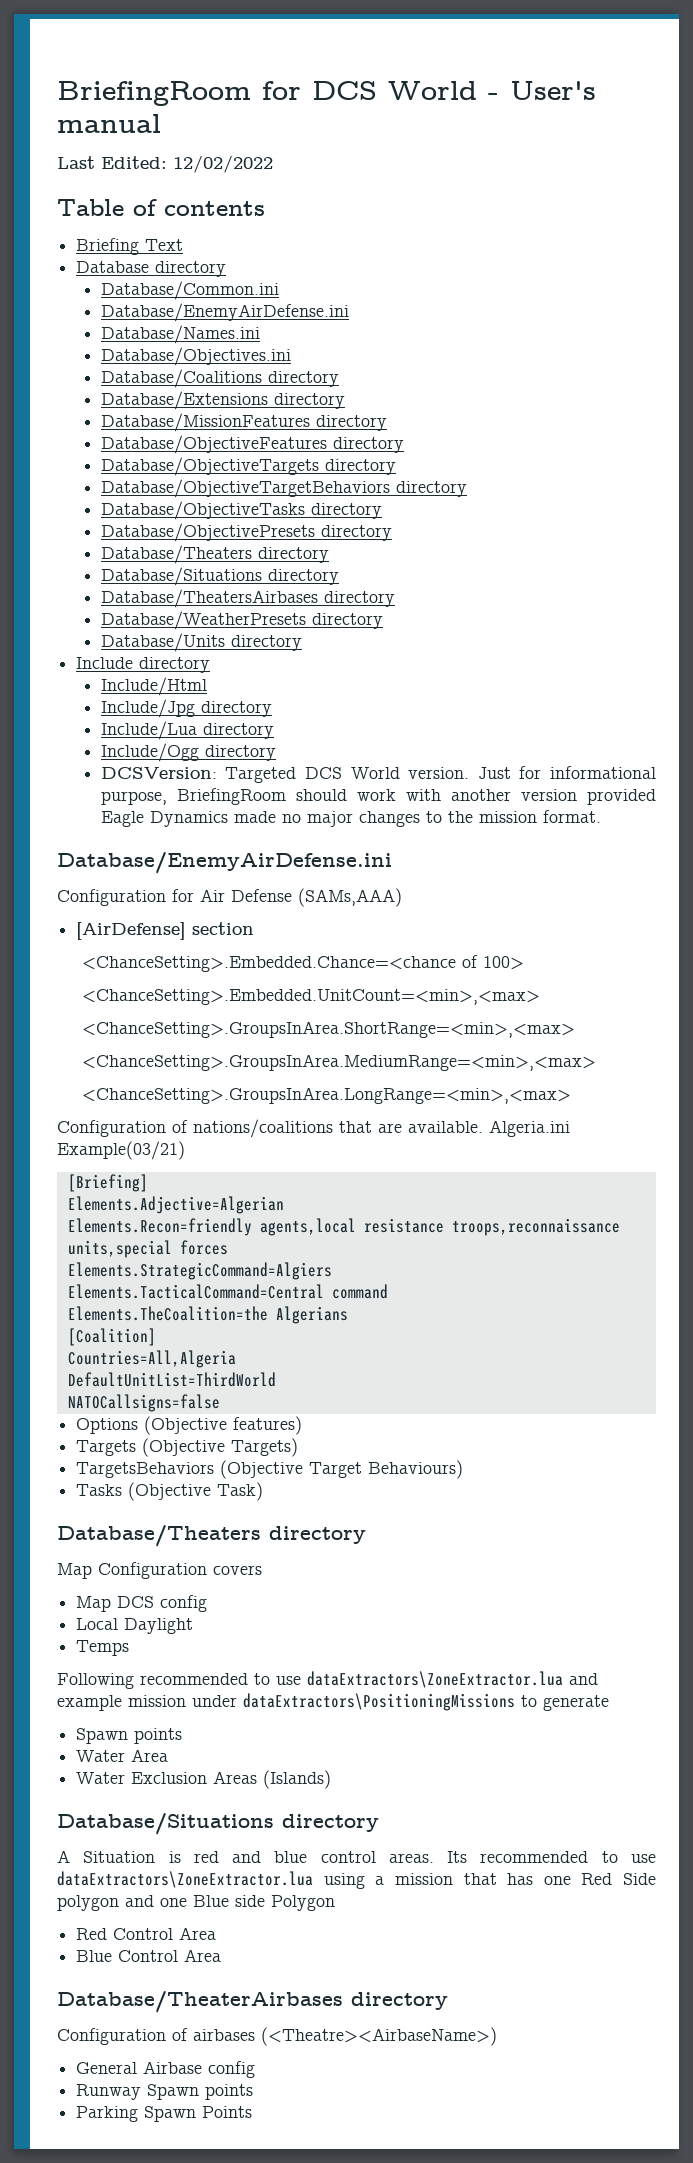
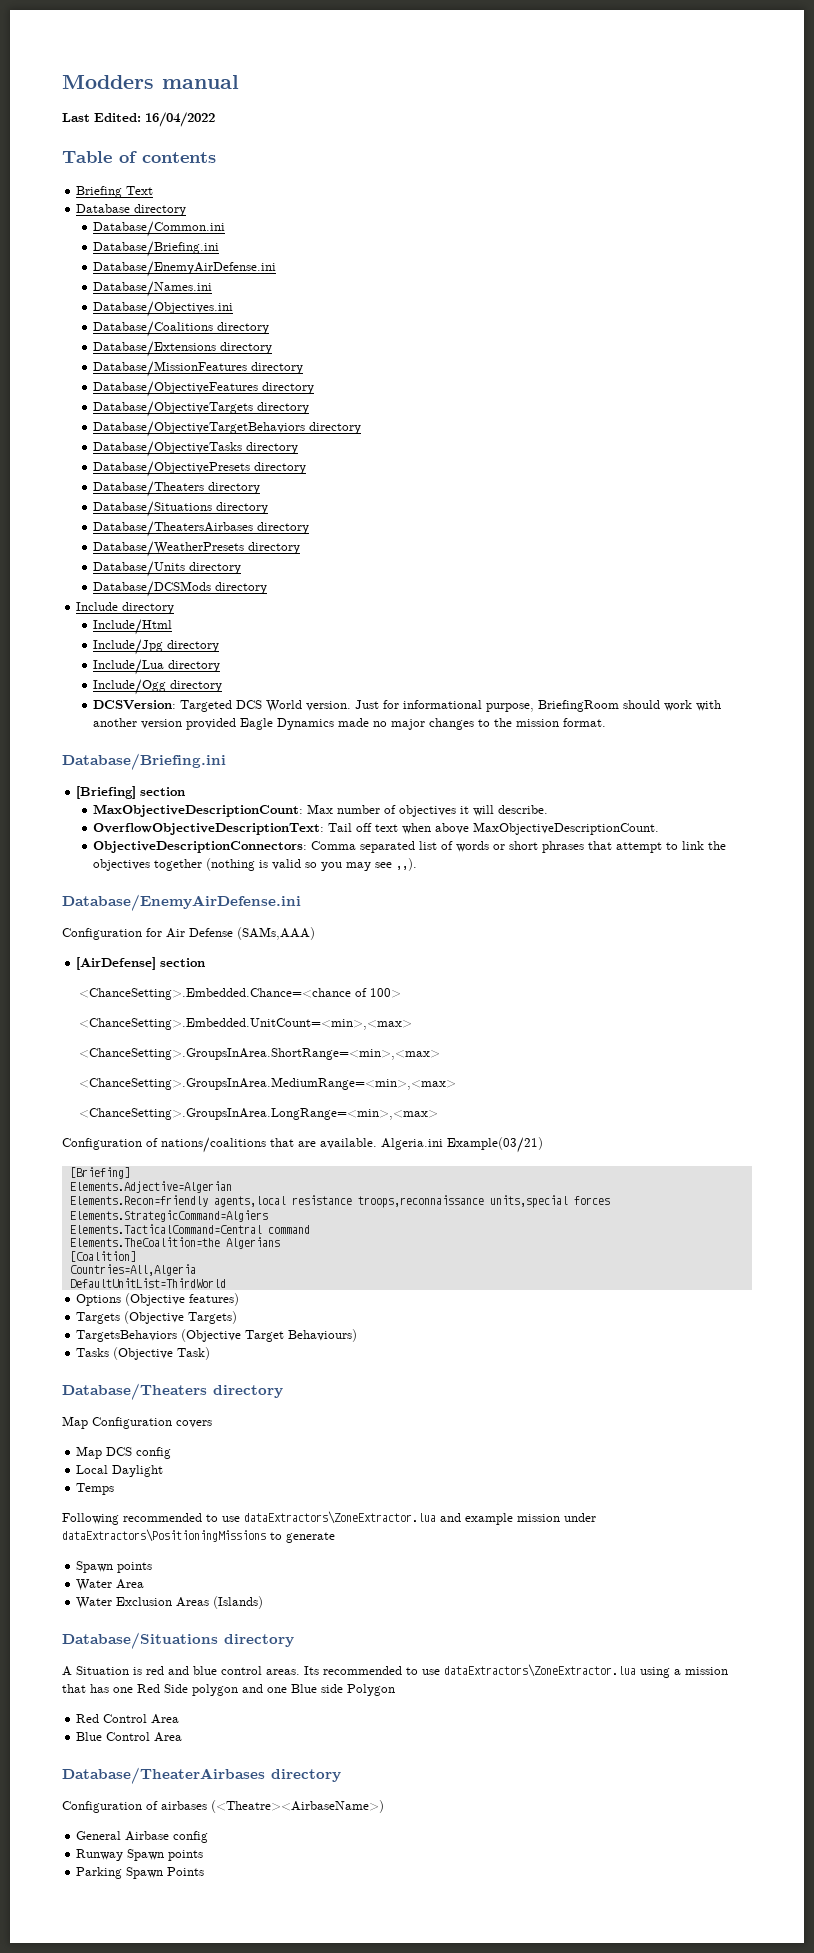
[57,81,596,106] BriefingRoom for DCS World - User's -> [62,75,154,89] Modders
[173,155,273,173] 12/02/2022 -> [145,112,215,127] 16/04/2022
(279, 290) none -> [93,241,220,257] // Database/Briefing.ini
(302, 643) none -> [93,581,268,597] // Database/DCSMods directory
(601, 816) none -> [62,753,226,770] [76,786,186,799] [93,804,549,817] [93,822,660,835] [93,841,727,853] [93,858,418,871] // Database/Briefing.ini // [Briefing] section // MaxObjectiveDescriptionCount: Max number of objectives it will describe. // OverflowObjectiveDescriptionText: Tail off text when above MaxObjectiveDescriptionCount. // ObjectiveDescriptionConnectors: Comma separated list of words or short phrases that attempt to link the objectives together (nothing is valid so you may see ,,).
[67,1394,220,1412] // NATOCallsigns=false -> (226, 1283) none

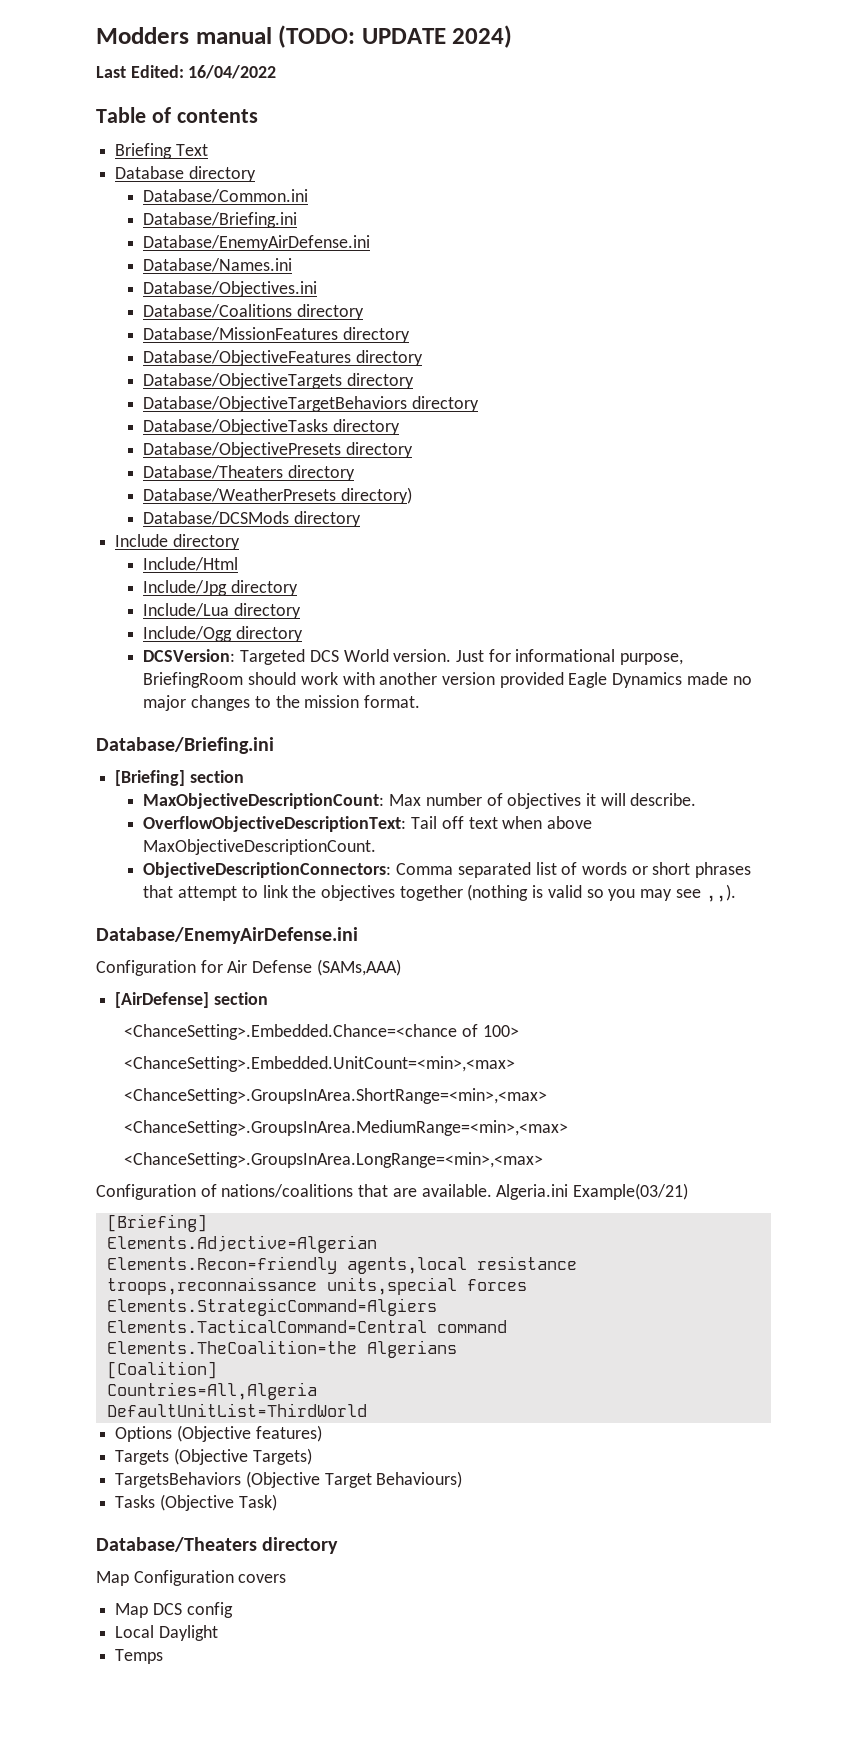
(239, 82) none -> [278,25,513,48] (TODO: UPDATE 2024)
[93,341,273,357] // Database/Extensions directory -> (365, 312) none
[93,501,269,517] [93,521,310,537] [93,541,301,557] [93,561,242,577] Database/Situations directory // Database/TheatersAirbases directory // Database/WeatherPresets directory // Database/Units directory -> [143,487,413,504] Database/WeatherPresets directory)
[62,1511,596,1525] [62,1529,335,1543] [76,1561,153,1573] [76,1579,145,1591] [76,1596,264,1609] [62,1632,294,1649] [62,1664,728,1678] [62,1684,395,1696] [76,1714,180,1724] [76,1732,183,1742] [62,1767,341,1784] [62,1800,384,1813] [76,1831,209,1843] [76,1849,204,1861] [76,1867,205,1879] // Following recommended to use dataExtractors\ZoneExtractor.lua and example mission under dataExtractors\PositioningMissions to generate // Spawn points // Water Area // Water Exclusion Areas (Islands) // Database/Situations directory // A Situation is red and blue control areas. Its recommended to use dataExtractors\ZoneExtractor.lua using a mission that has one Red Side polygon and one Blue side Polygon // Red Control Area // Blue Control Area // Database/TheaterAirbases directory // Configuration of airbases (<Theatre><AirbaseName>) // General Airbase config // Runway Spawn points // Parking Spawn Points -> (164, 1656) none

